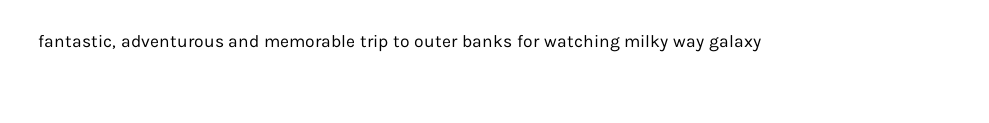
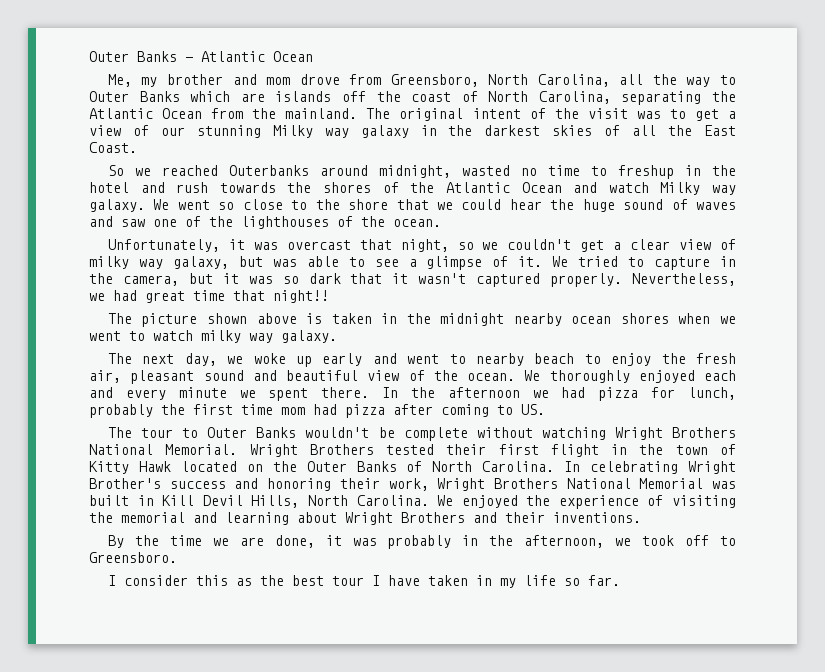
[38,34,761,52] fantastic, adventurous and memorable trip to outer banks for watching milky way galaxy -> [89,51,313,62] [107,74,736,87] [89,91,736,105] [89,108,736,121] [89,125,737,138] [89,142,137,153] [107,165,737,179] [89,182,737,195] [89,199,736,212] [89,216,441,229] [107,239,737,252] [89,256,736,270] [89,273,736,287] [89,290,329,303] [107,313,736,327] [89,330,337,343] [107,353,737,367] [89,370,736,384] [89,387,736,401] [89,404,545,418] [107,427,736,441] [89,444,736,457] [89,461,736,474] [89,478,736,491] [89,495,736,509] [89,512,641,525] [107,535,737,549] [89,552,177,563] [107,575,620,588] Outer Banks - Atlantic Ocean // Me, my brother and mom drove from Greensboro, North Carolina, all the way to Outer Banks which are islands off the coast of North Carolina, separating the Atlantic Ocean from the mainland. The original intent of the visit was to get a view of our stunning Milky way galaxy in the darkest skies of all the East Coast. // So we reached Outerbanks around midnight, wasted no time to freshup in the hotel and rush towards the shores of the Atlantic Ocean and watch Milky way galaxy. We went so close to the shore that we could hear the huge sound of waves and saw one of the lighthouses of the ocean. // Unfortunately, it was overcast that night, so we couldn't get a clear view of milky way galaxy, but was able to see a glimpse of it. We tried to capture in the camera, but it was so dark that it wasn't captured properly. Nevertheless, we had great time that night!! // The picture shown above is taken in the midnight nearby ocean shores when we went to watch milky way galaxy. // The next day, we woke up early and went to nearby beach to enjoy the fresh air, pleasant sound and beautiful view of the ocean. We thoroughly enjoyed each and every minute we spent there. In the afternoon we had pizza for lunch, probably the first time mom had pizza after coming to US. // The tour to Outer Banks wouldn't be complete without watching Wright Brothers National Memorial. Wright Brothers tested their first flight in the town of Kitty Hawk located on the Outer Banks of North Carolina. In celebrating Wright Brother's success and honoring their work, Wright Brothers National Memorial was built in Kill Devil Hills, North Carolina. We enjoyed the experience of visiting the memorial and learning about Wright Brothers and their inventions. // By the time we are done, it was probably in the afternoon, we took off to Greensboro. // I consider this as the best tour I have taken in my life so far.

